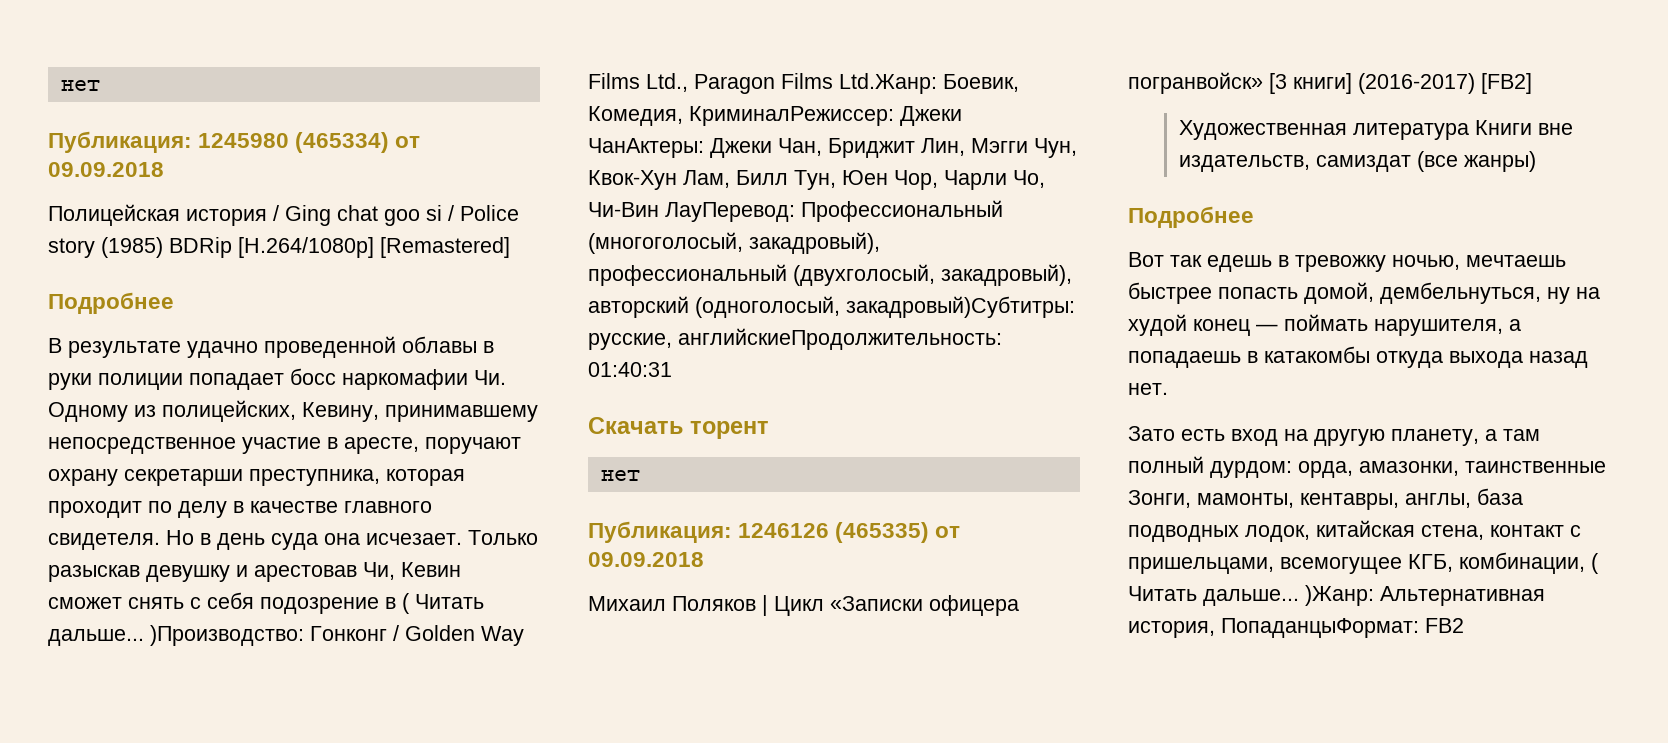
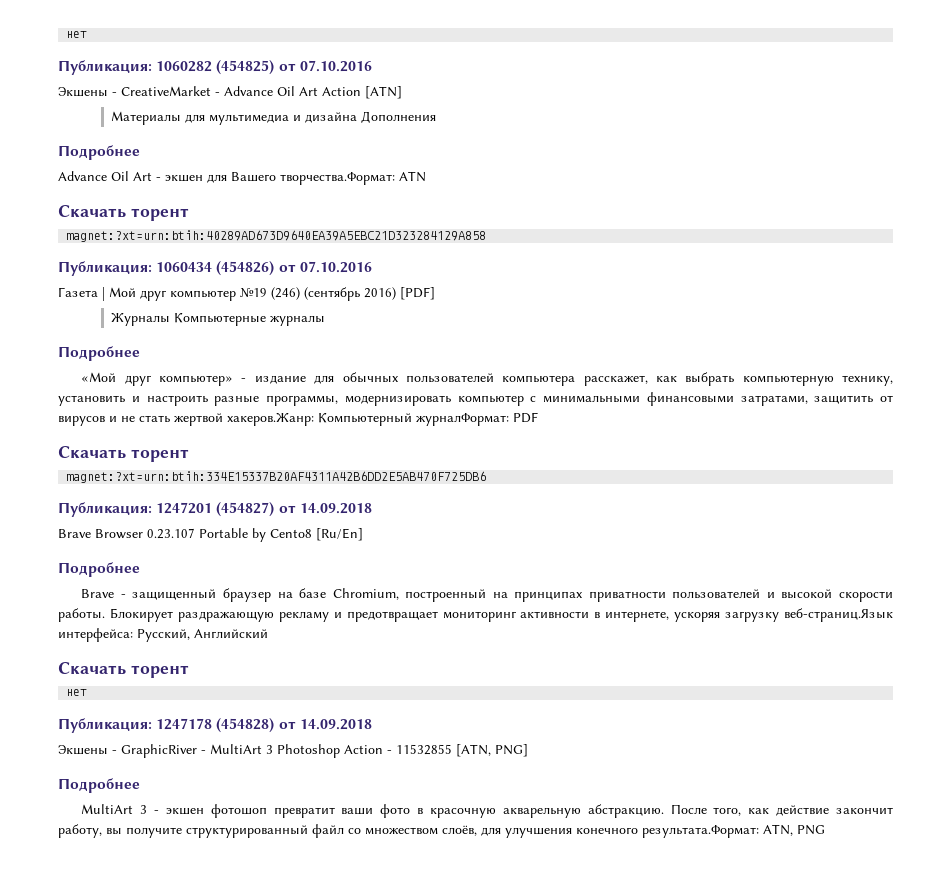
[60,80,100,91] [48,131,421,153] [48,162,164,177] [48,204,519,226] [48,237,510,258] [48,292,174,314] [48,336,494,358] [48,368,506,390] [48,400,538,422] [48,437,521,454] [48,469,465,486] [48,501,432,518] [48,530,538,550] [48,562,461,582] [48,592,484,614] [48,625,524,646] [588,73,1019,94] [588,106,962,126] [588,138,1077,158] [588,170,1045,190] [588,200,1003,222] [588,232,880,254] [588,264,1072,286] [588,296,1075,318] [588,328,1002,350] [588,362,672,377] [588,417,769,439] [600,470,640,481] [588,521,961,543] [588,552,704,567] [588,595,1019,616] [1128,72,1532,94] [1179,120,1574,140] [1179,151,1537,172] [1128,206,1254,228] [1128,252,1566,272] [1128,282,1600,304] [1128,314,1521,336] [1128,346,1588,368] [1128,383,1168,395] [1128,426,1540,446] [1128,456,1606,478] [1128,488,1523,510] [1128,520,1581,542] [1128,552,1599,574] [1128,585,1545,606] [1128,618,1464,638] нет // Публикация: 1245980 (465334) от 09.09.2018 // Полицейская история / Ging chat goo si / Police story (1985) BDRip [H.264/1080p] [Remastered] // Подробнее // В результате удачно проведенной облавы в руки полиции попадает босс наркомафии Чи. Одному из полицейских, Кевину, принимавшему непосредственное участие в аресте, поручают охрану секретарши преступника, которая проходит по делу в качестве главного свидетеля. Но в день суда она исчезает. Только разыскав девушку и арестовав Чи, Кевин сможет снять с себя подозрение в ( Читать дальше... )Производство: Гонконг / Golden Way Films Ltd., Paragon Films Ltd.Жанр: Боевик, Комедия, КриминалРежиссер: Джеки ЧанАктеры: Джеки Чан, Бриджит Лин, Мэгги Чун, Квок-Хун Лам, Билл Тун, Юен Чор, Чарли Чо, Чи-Вин ЛауПеревод: Профессиональный (многоголосый, закадровый), профессиональный (двухголосый, закадровый), авторский (одноголосый, закадровый)Субтитры: русские, английскиеПродолжительность: 01:40:31 // Скачать торент // нет // Публикация: 1246126 (465335) от 09.09.2018 // Михаил Поляков | Цикл «Записки офицера погранвойск» [3 книги] (2016-2017) [FB2] // Художественная литература Книги вне издательств, самиздат (все жанры) // Подробнее // Вот так едешь в тревожку ночью, мечтаешь быстрее попасть домой, дембельнуться, ну на худой конец — поймать нарушителя, а попадаешь в катакомбы откуда выхода назад нет. // Зато есть вход на другую планету, а там полный дурдом: орда, амазонки, таинственные Зонги, мамонты, кентавры, англы, база подводных лодок, китайская стена, контакт с пришельцами, всемогущее КГБ, комбинации, ( Читать дальше... )Жанр: Альтернативная история, ПопаданцыФормат: FB2 -> [66,31,88,38] [58,60,372,75] [58,86,402,99] [111,111,437,125] [58,145,140,160] [58,171,426,185] [58,205,189,221] [66,230,487,242] [58,261,372,276] [58,287,435,301] [111,312,326,326] [58,346,140,361] [81,372,894,386] [58,392,893,406] [58,412,538,426] [58,446,189,462] [66,471,487,483] [58,502,372,517] [58,528,363,542] [58,562,140,577] [81,588,894,602] [58,608,893,622] [58,628,268,642] [58,662,189,678] [66,689,88,696] [58,718,372,733] [58,744,528,758] [58,778,140,793] [81,804,893,818] [58,824,825,838] нет // Публикация: 1060282 (454825) от 07.10.2016 // Экшены - CreativeMarket - Advance Oil Art Action [ATN] // Материалы для мультимедиа и дизайна Дополнения // Подробнее // Advance Oil Art - экшен для Вашего творчества.Формат: ATN // Скачать торент // magnet:?xt=urn:btih:40289AD673D9640EA39A5EBC21D323284129A858 // Публикация: 1060434 (454826) от 07.10.2016 // Газета | Мой друг компьютер №19 (246) (сентябрь 2016) [PDF] // Журналы Компьютерные журналы // Подробнее // «Мой друг компьютер» - издание для обычных пользователей компьютера расскажет, как выбрать компьютерную технику, установить и настроить разные программы, модернизировать компьютер с минимальными финансовыми затратами, защитить от вирусов и не стать жертвой хакеров.Жанр: Компьютерный журналФормат: PDF // Скачать торент // magnet:?xt=urn:btih:334E15337B20AF4311A42B6DD2E5AB470F725DB6 // Публикация: 1247201 (454827) от 14.09.2018 // Brave Browser 0.23.107 Portable by Cento8 [Ru/En] // Подробнее // Brave - защищенный браузер на базе Chromium, построенный на принципах приватности пользователей и высокой скорости работы. Блокирует раздражающую рекламу и предотвращает мониторинг активности в интернете, ускоряя загрузку веб-страниц.Язык интерфейса: Русский, Английский // Скачать торент // нет // Публикация: 1247178 (454828) от 14.09.2018 // Экшены - GraphicRiver - MultiArt 3 Photoshop Action - 11532855 [ATN, PNG] // Подробнее // MultiArt 3 - экшен фотошоп превратит ваши фото в красочную акварельную абстракцию. После того, как действие закончит работу, вы получите структурированный файл со множеством слоёв, для улучшения конечного результата.Формат: ATN, PNG

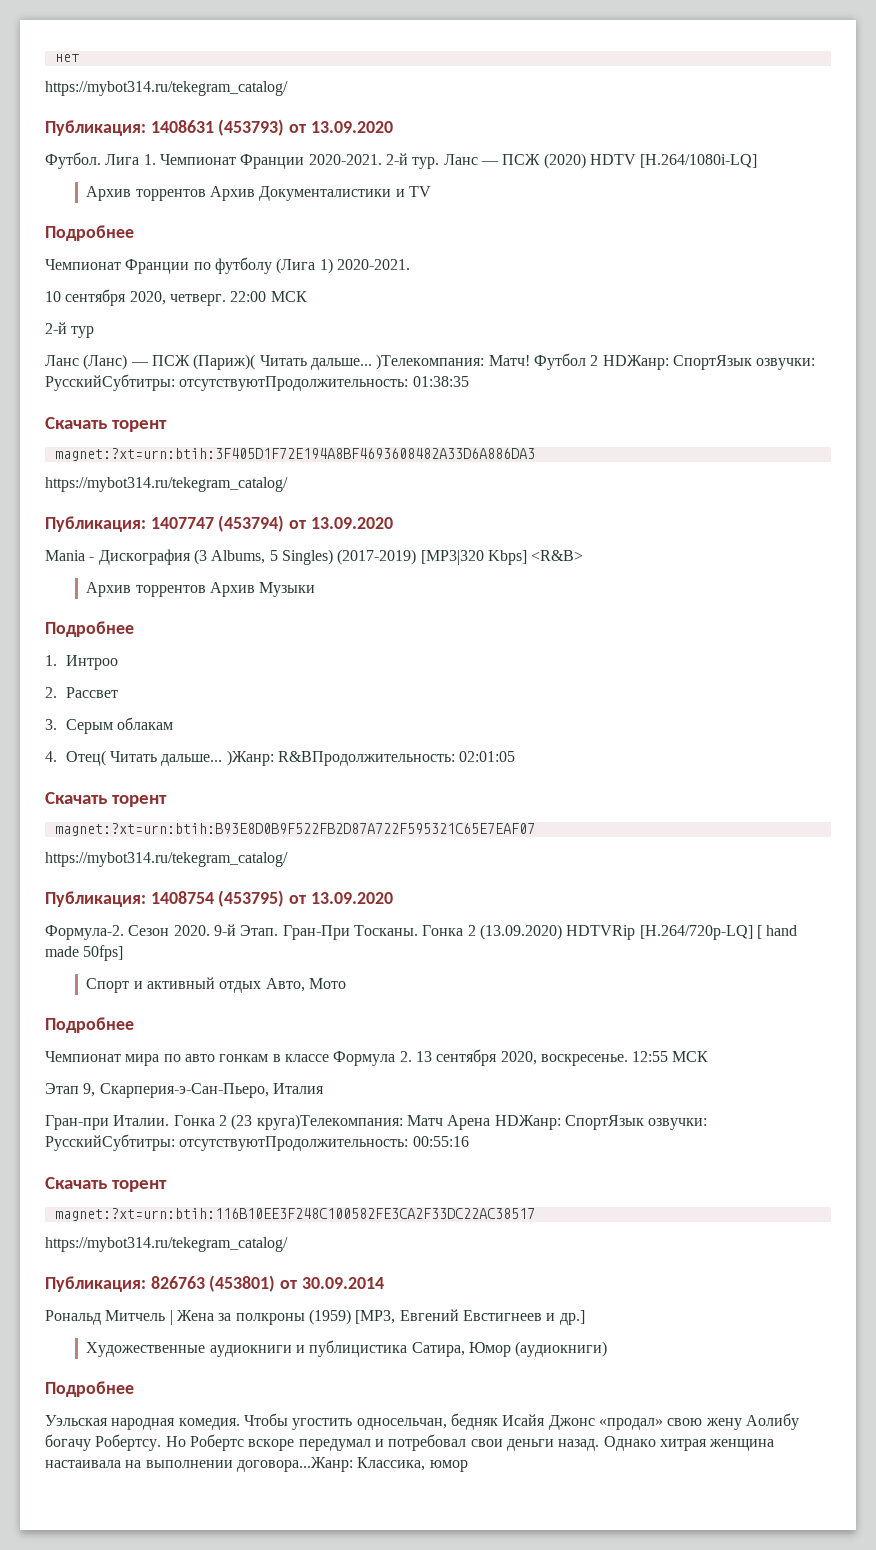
[66,31,88,38] [58,60,372,75] [58,86,402,99] [111,111,437,125] [58,145,140,160] [58,171,426,185] [58,205,189,221] [66,230,487,242] [58,261,372,276] [58,287,435,301] [111,312,326,326] [58,346,140,361] [81,372,894,386] [58,392,893,406] [58,412,538,426] [58,446,189,462] [66,471,487,483] [58,502,372,517] [58,528,363,542] [58,562,140,577] [81,588,894,602] [58,608,893,622] [58,628,268,642] [58,662,189,678] [66,689,88,696] [58,718,372,733] [58,744,528,758] [58,778,140,793] [81,804,893,818] [58,824,825,838] нет // Публикация: 1060282 (454825) от 07.10.2016 // Экшены - CreativeMarket - Advance Oil Art Action [ATN] // Материалы для мультимедиа и дизайна Дополнения // Подробнее // Advance Oil Art - экшен для Вашего творчества.Формат: ATN // Скачать торент // magnet:?xt=urn:btih:40289AD673D9640EA39A5EBC21D323284129A858 // Публикация: 1060434 (454826) от 07.10.2016 // Газета | Мой друг компьютер №19 (246) (сентябрь 2016) [PDF] // Журналы Компьютерные журналы // Подробнее // «Мой друг компьютер» - издание для обычных пользователей компьютера расскажет, как выбрать компьютерную технику, установить и настроить разные программы, модернизировать компьютер с минимальными финансовыми затратами, защитить от вирусов и не стать жертвой хакеров.Жанр: Компьютерный журналФормат: PDF // Скачать торент // magnet:?xt=urn:btih:334E15337B20AF4311A42B6DD2E5AB470F725DB6 // Публикация: 1247201 (454827) от 14.09.2018 // Brave Browser 0.23.107 Portable by Cento8 [Ru/En] // Подробнее // Brave - защищенный браузер на базе Chromium, построенный на принципах приватности пользователей и высокой скорости работы. Блокирует раздражающую рекламу и предотвращает мониторинг активности в интернете, ускоряя загрузку веб-страниц.Язык интерфейса: Русский, Английский // Скачать торент // нет // Публикация: 1247178 (454828) от 14.09.2018 // Экшены - GraphicRiver - MultiArt 3 Photoshop Action - 11532855 [ATN, PNG] // Подробнее // MultiArt 3 - экшен фотошоп превратит ваши фото в красочную акварельную абстракцию. После того, как действие закончит работу, вы получите структурированный файл со множеством слоёв, для улучшения конечного результата.Формат: ATN, PNG -> [54,54,79,62] [45,81,288,96] [45,119,393,136] [45,152,758,169] [86,186,432,201] [45,225,134,241] [45,257,410,274] [45,289,307,306] [45,322,95,338] [45,353,816,370] [45,374,469,391] [45,417,167,432] [54,448,535,461] [45,477,288,492] [45,515,393,532] [45,549,584,565] [86,582,316,597] [45,621,134,637] [45,655,118,670] [45,687,118,698] [45,717,174,734] [45,750,516,766] [45,792,167,807] [54,823,535,836] [45,852,288,867] [45,890,393,907] [45,924,798,940] [45,945,124,961] [86,977,347,993] [45,1017,134,1033] [45,1049,709,1066] [45,1083,324,1098] [45,1114,708,1130] [45,1134,469,1151] [45,1177,167,1192] [54,1208,535,1221] [45,1237,288,1252] [45,1275,384,1292] [45,1309,585,1325] [86,1340,608,1357] [45,1381,134,1397] [45,1413,799,1430] [45,1434,775,1451] [45,1457,468,1472] нет // https://mybot314.ru/tekegram_catalog/ // Публикация: 1408631 (453793) от 13.09.2020 // Футбол. Лига 1. Чемпионат Франции 2020-2021. 2-й тур. Ланс — ПСЖ (2020) HDTV [H.264/1080i-LQ] // Архив торрентов Архив Документалистики и TV // Подробнее // Чемпионат Франции по футболу (Лига 1) 2020-2021. // 10 сентября 2020, четверг. 22:00 МСК // 2-й тур // Ланс (Ланс) — ПСЖ (Париж)( Читать дальше... )Телекомпания: Матч! Футбол 2 HDЖанр: СпортЯзык озвучки: РусскийСубтитры: отсутствуютПродолжительность: 01:38:35 // Скачать торент // magnet:?xt=urn:btih:3F405D1F72E194A8BF4693608482A33D6A886DA3 // https://mybot314.ru/tekegram_catalog/ // Публикация: 1407747 (453794) от 13.09.2020 // Mania - Дискография (3 Albums, 5 Singles) (2017-2019) [MP3|320 Kbps] <R&B> // Архив торрентов Архив Музыки // Подробнее // 1. Интроо // 2. Рассвет // 3. Серым облакам // 4. Отец( Читать дальше... )Жанр: R&BПродолжительность: 02:01:05 // Скачать торент // magnet:?xt=urn:btih:B93E8D0B9F522FB2D87A722F595321C65E7EAF07 // https://mybot314.ru/tekegram_catalog/ // Публикация: 1408754 (453795) от 13.09.2020 // Формула-2. Сезон 2020. 9-й Этап. Гран-При Тосканы. Гонка 2 (13.09.2020) HDTVRip [H.264/720p-LQ] [ hand made 50fps] // Спорт и активный отдых Авто, Мото // Подробнее // Чемпионат мира по авто гонкам в классе Формула 2. 13 сентября 2020, воскресенье. 12:55 МСК // Этап 9, Скарперия-э-Сан-Пьеро, Италия // Гран-при Италии. Гонка 2 (23 круга)Телекомпания: Матч Арена HDЖанр: СпортЯзык озвучки: РусскийСубтитры: отсутствуютПродолжительность: 00:55:16 // Скачать торент // magnet:?xt=urn:btih:116B10EE3F248C100582FE3CA2F33DC22AC38517 // https://mybot314.ru/tekegram_catalog/ // Публикация: 826763 (453801) от 30.09.2014 // Рональд Митчель | Жена за полкроны (1959) [MP3, Евгений Евстигнеев и др.] // Художественные аудиокниги и публицистика Сатира, Юмор (аудиокниги) // Подробнее // Уэльская народная комедия. Чтобы угостить односельчан, бедняк Исайя Джонс «продал» свою жену Аолибу богачу Робертсу. Но Робертс вскоре передумал и потребовал свои деньги назад. Однако хитрая женщина настаивала на выполнении договора...Жанр: Классика, юмор

